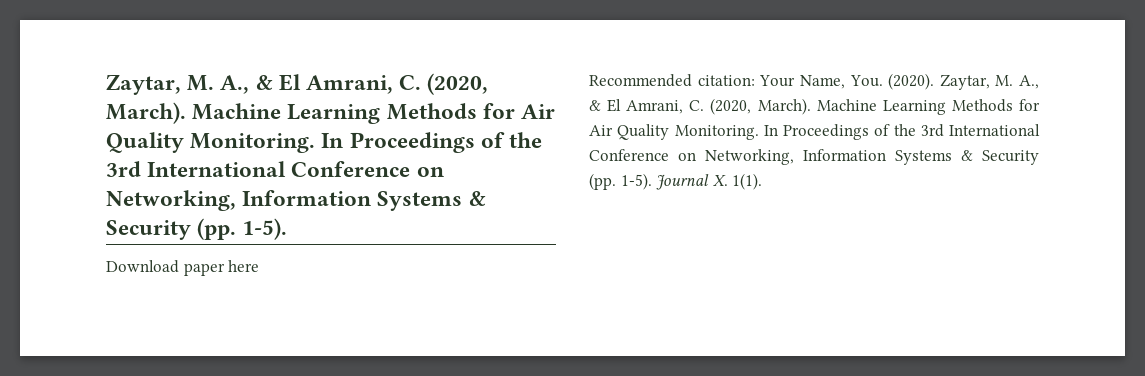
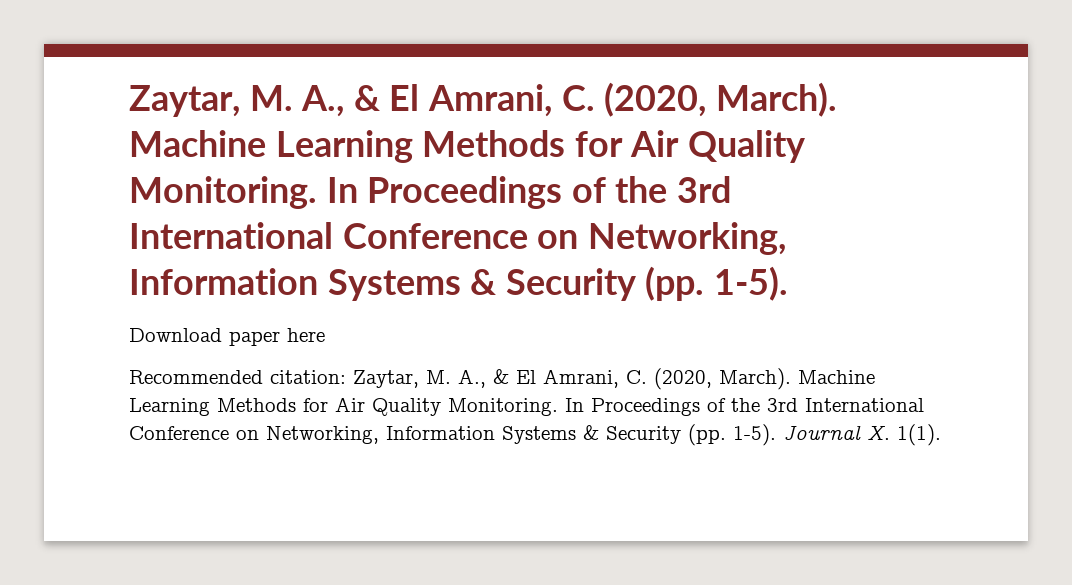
[759,73,935,90] Your Name, You. (2020). -> (346, 377) none

